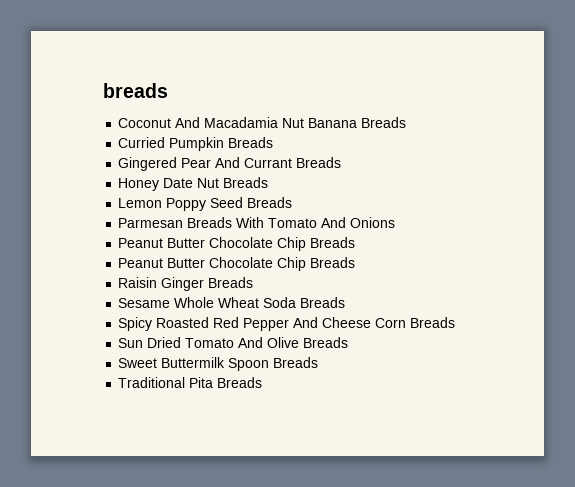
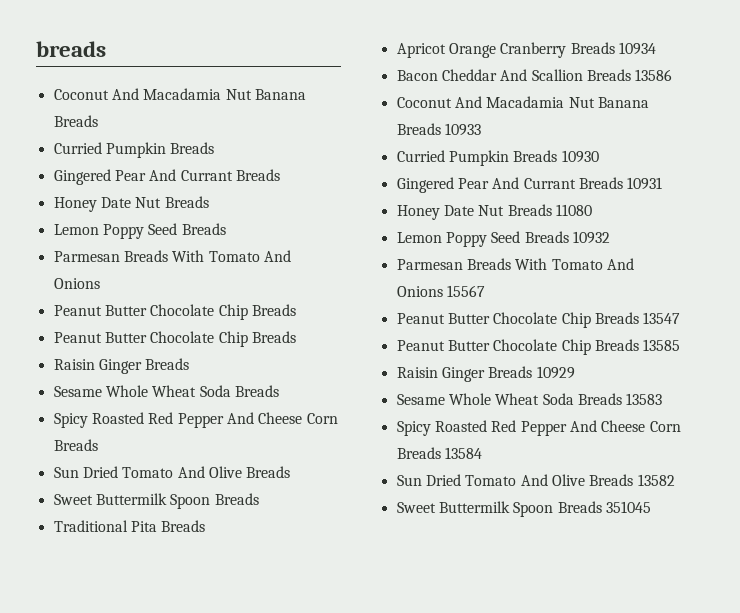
(263, 382) none -> [396,42,656,58] [396,69,673,81] [396,96,649,108] [396,123,481,136] [396,150,599,166] [396,177,663,193] [396,204,592,220] [396,231,610,247] [396,258,634,270] [396,285,485,297] [396,312,681,328] [396,339,681,355] [396,366,575,382] [396,393,663,405] [396,420,681,436] [396,447,482,459] [396,474,675,486] [396,501,651,517] // Apricot Orange Cranberry Breads 10934 // Bacon Cheddar And Scallion Breads 13586 // Coconut And Macadamia Nut Banana Breads 10933 // Curried Pumpkin Breads 10930 // Gingered Pear And Currant Breads 10931 // Honey Date Nut Breads 11080 // Lemon Poppy Seed Breads 10932 // Parmesan Breads With Tomato And Onions 15567 // Peanut Butter Chocolate Chip Breads 13547 // Peanut Butter Chocolate Chip Breads 13585 // Raisin Ginger Breads 10929 // Sesame Whole Wheat Soda Breads 13583 // Spicy Roasted Red Pepper And Cheese Corn Breads 13584 // Sun Dried Tomato And Olive Breads 13582 // Sweet Buttermilk Spoon Breads 351045

